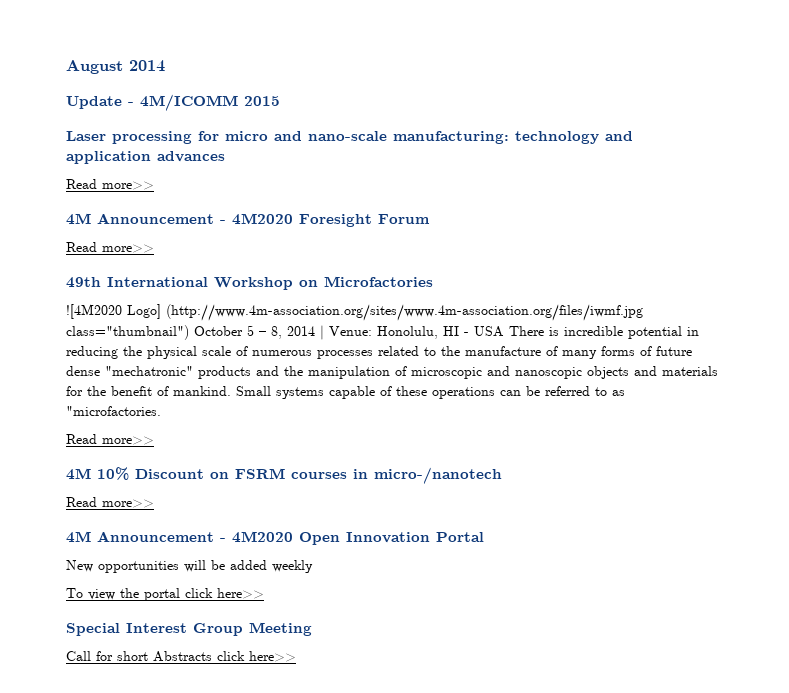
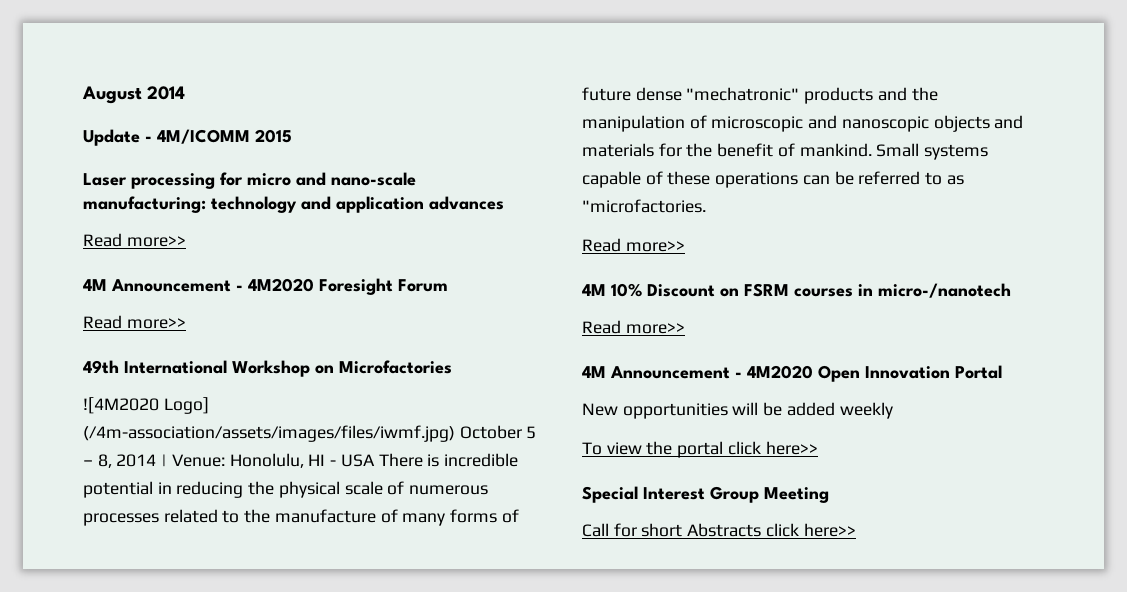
[166,304,643,321] [66,325,189,340] (http://www.4m-association.org/sites/www.4m-association.org/files/iwmf.jpg class="thumbnail") -> [83,425,455,442] (/4m-association/assets/images/files/iwmf.jpg)

